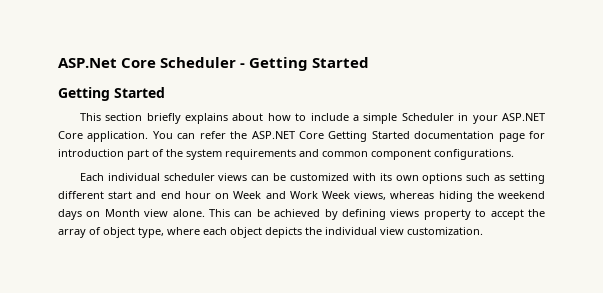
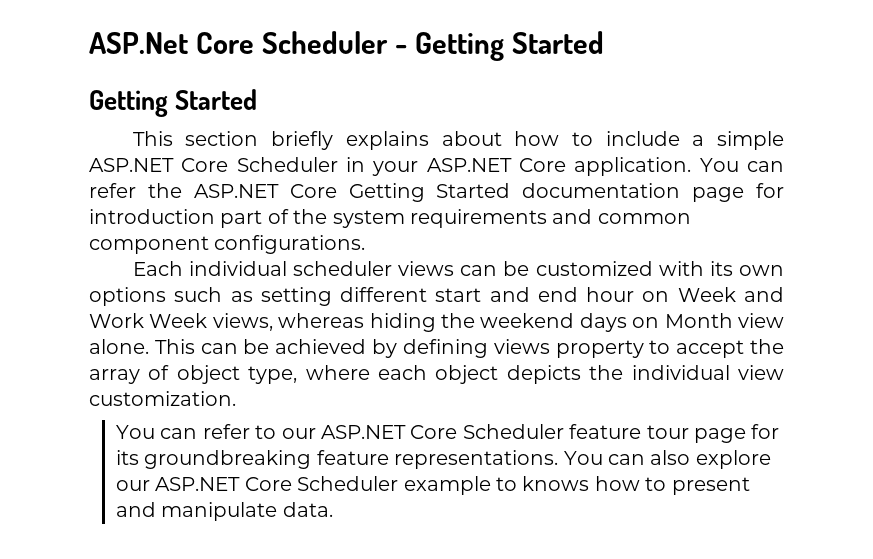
(398, 118) none -> [89,158,229,172] ASP.NET Core
(483, 231) none -> [115,424,780,443] [115,450,771,469] [115,476,750,495] [115,502,333,521] // You can refer to our ASP.NET Core Scheduler feature tour page for its groundbreaking feature representations. You can also explore our ASP.NET Core Scheduler example to knows how to present and manipulate data.

